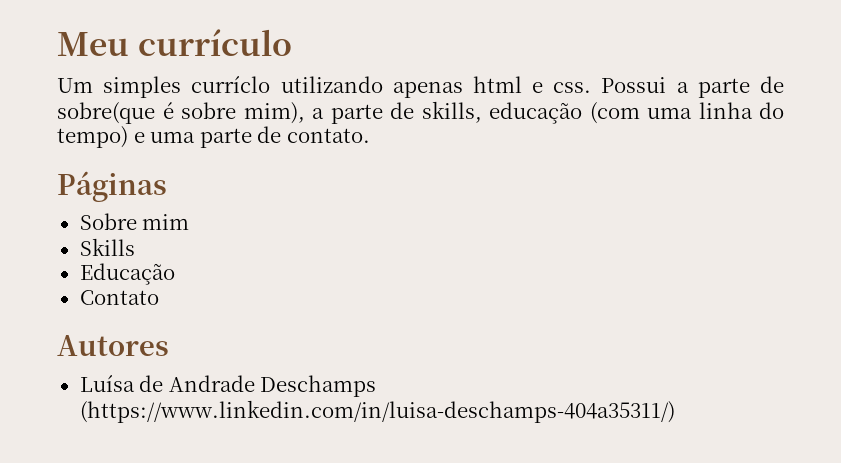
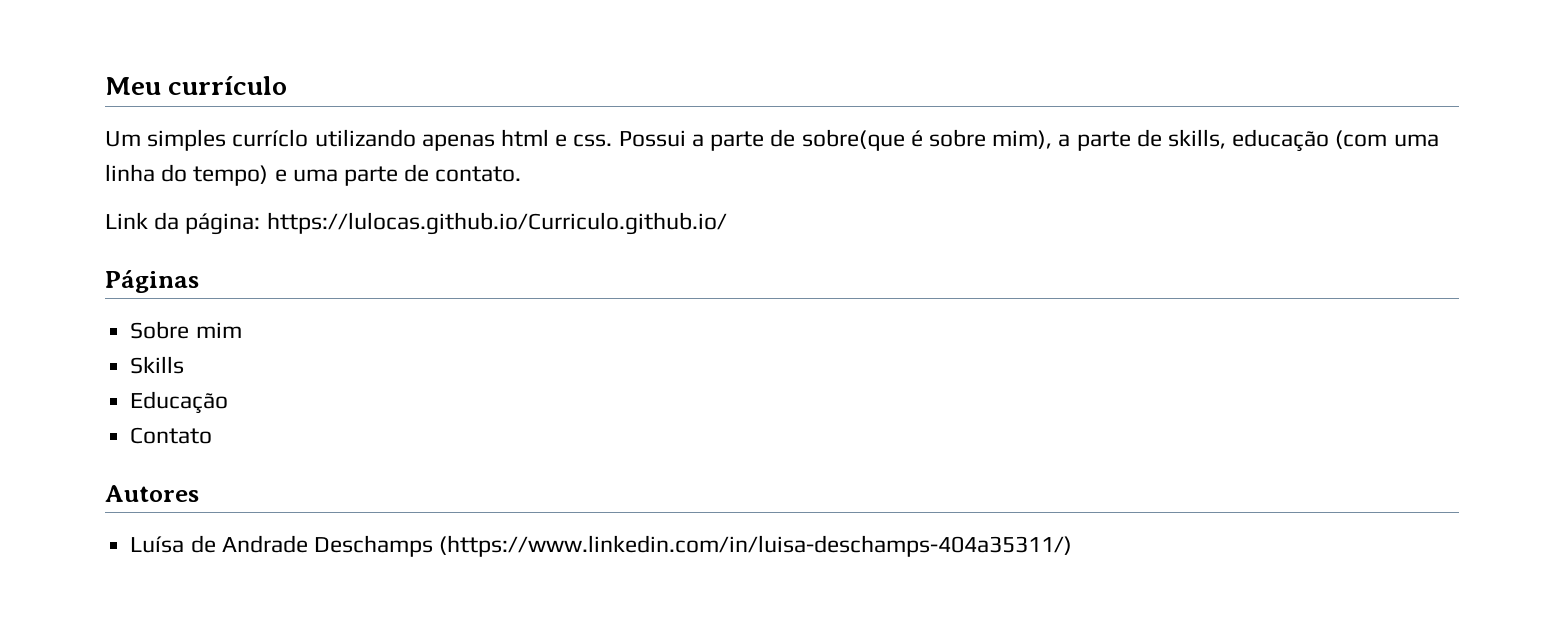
(370, 135) none -> [105,212,727,235] // Link da página: https://lulocas.github.io/Curriculo.github.io/

